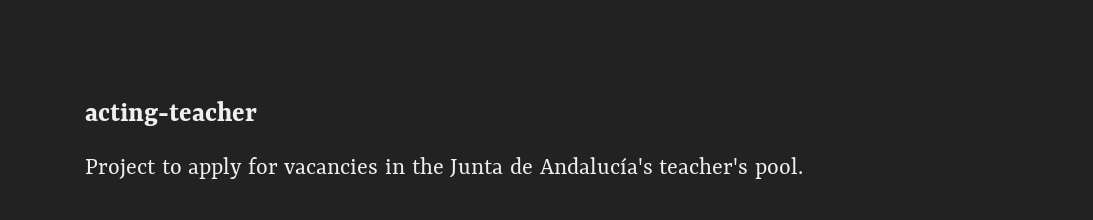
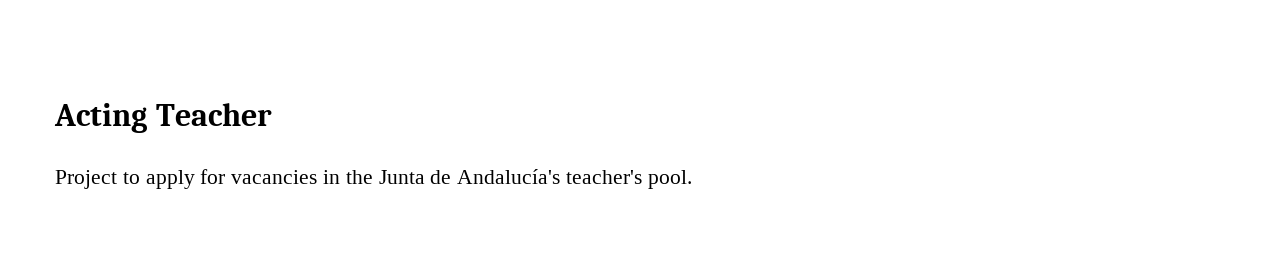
[85,101,257,126] acting-teacher -> [54,103,272,133] Acting Teacher

